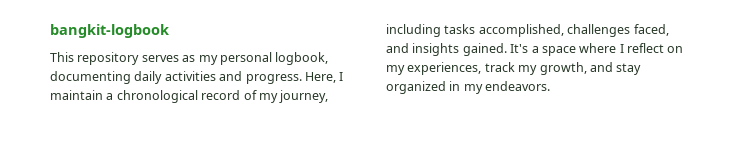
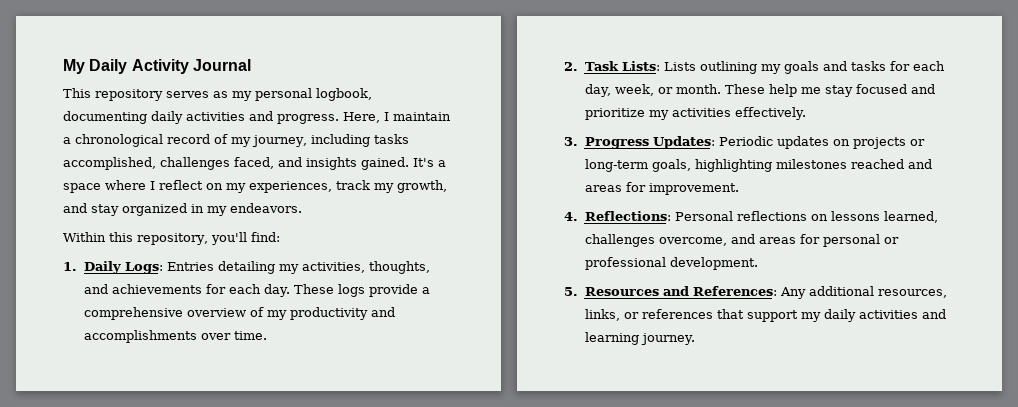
[50,24,169,38] bangkit-logbook -> [63,59,251,74] My Daily Activity Journal
(551, 86) none -> [63,232,280,245] [63,261,430,274] [83,284,431,297] [83,307,395,320] [83,330,267,343] [564,61,946,74] [584,84,936,97] [584,107,807,120] [564,136,925,149] [584,159,932,172] [584,182,739,195] [564,211,938,223] [584,234,899,247] [584,257,758,270] [564,286,947,299] [584,309,946,322] [584,332,696,345] // Within this repository, you'll find: // 1. Daily Logs: Entries detailing my activities, thoughts, and achievements for each day. These logs provide a comprehensive overview of my productivity and accomplishments over time. // 2. Task Lists: Lists outlining my goals and tasks for each day, week, or month. These help me stay focused and prioritize my activities effectively. // 3. Progress Updates: Periodic updates on projects or long-term goals, highlighting milestones reached and areas for improvement. // 4. Reflections: Personal reflections on lessons learned, challenges overcome, and areas for personal or professional development. // 5. Resources and References: Any additional resources, links, or references that support my daily activities and learning journey.

